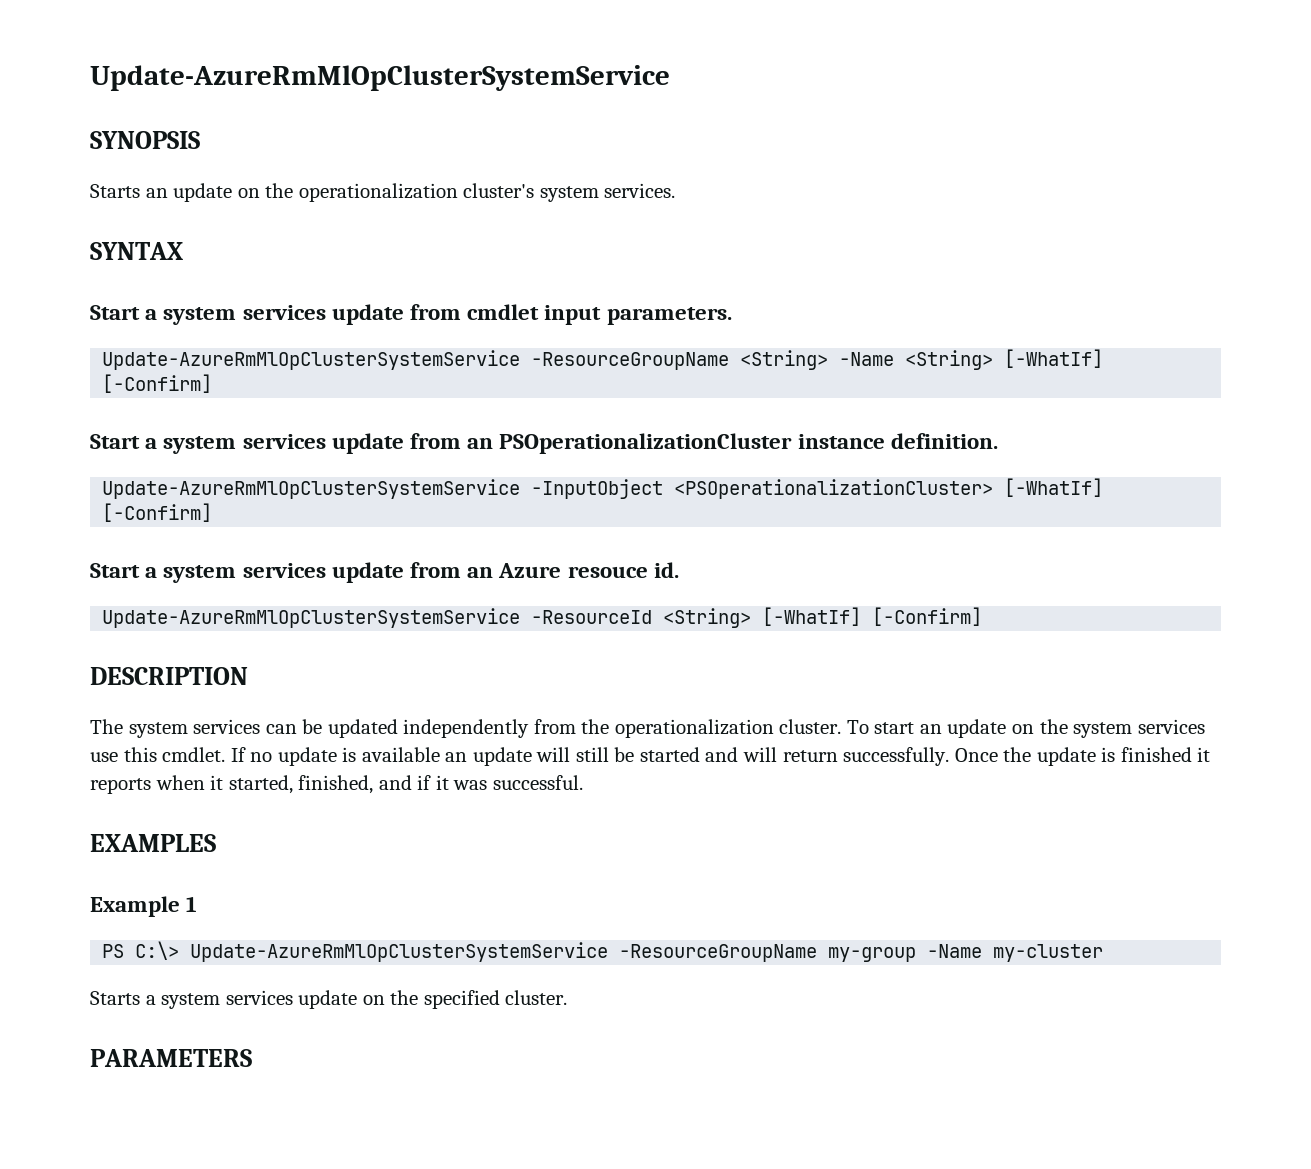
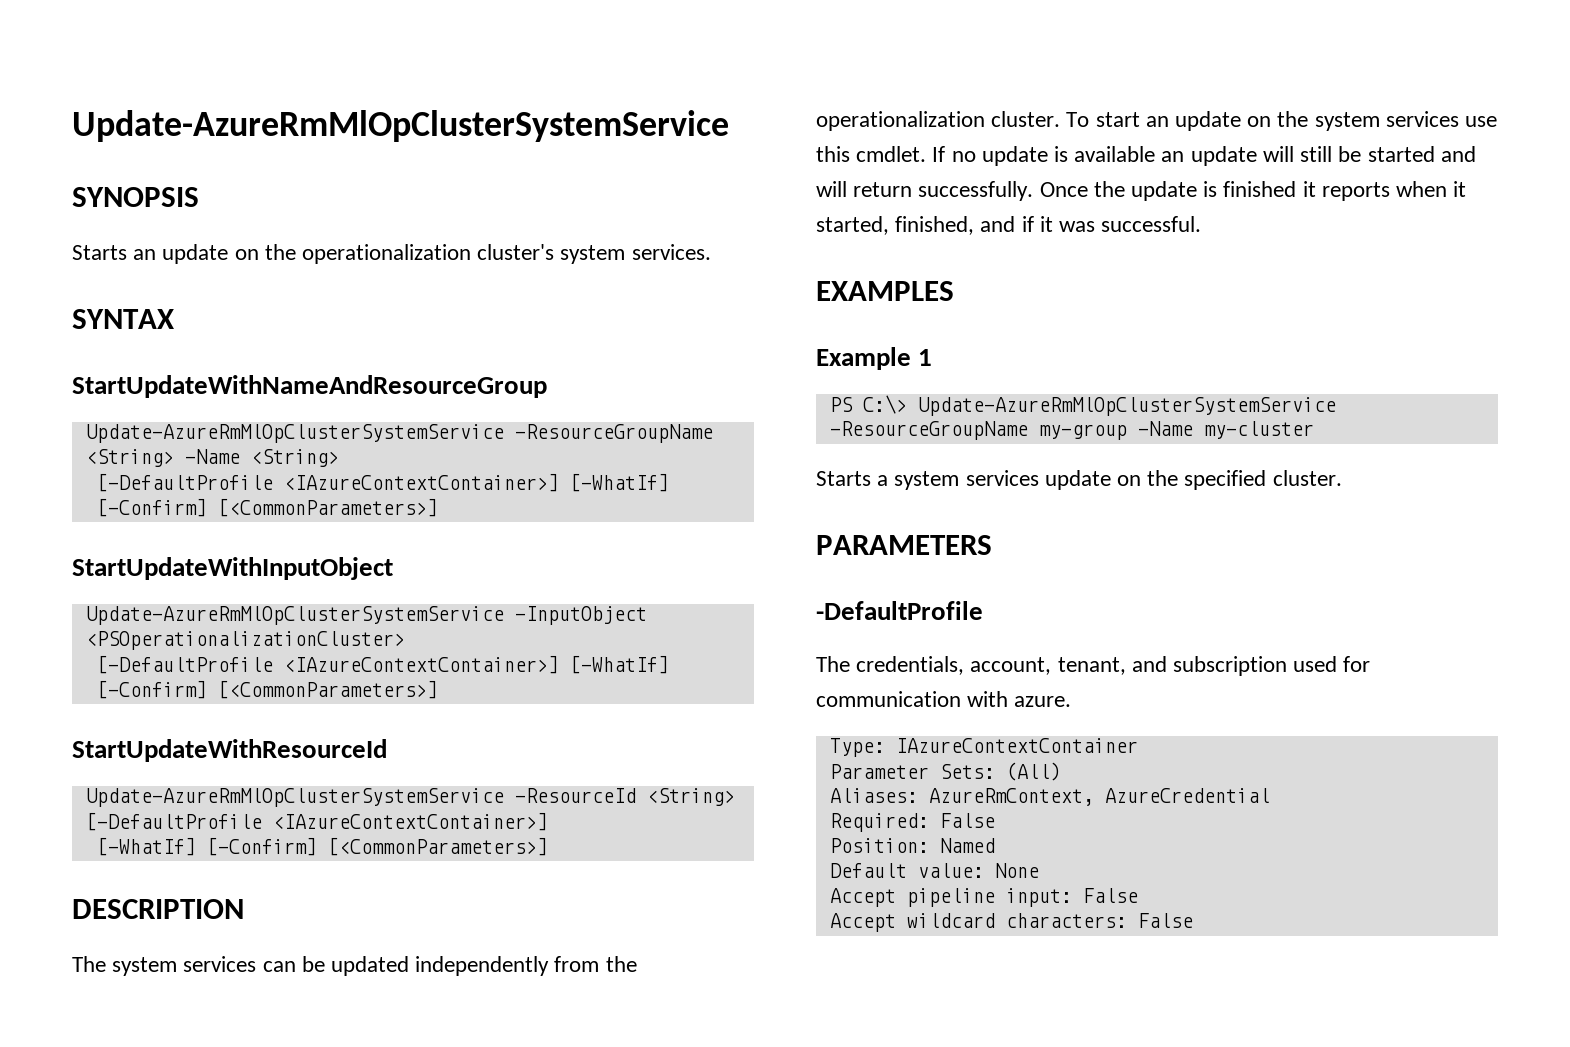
[90,304,732,325] Start a system services update from cmdlet input parameters. -> [72,375,547,398] StartUpdateWithNameAndResourceGroup
[1004,349,1104,368] [102,374,213,393] [90,433,998,454] [-WhatIf] [-Confirm] // Start a system services update from an PSOperationalizationCluster instance definition. -> [96,473,669,492] [96,498,438,517] [72,557,393,580] // [-DefaultProfile <IAzureContextContainer>] [-WhatIf] [-Confirm] [<CommonParameters>] // StartUpdateWithInputObject
[1004,478,1104,497] [102,503,213,522] [90,562,679,583] [-WhatIf] [-Confirm] // Start a system services update from an Azure resouce id. -> [96,655,669,674] [96,680,438,699] [72,739,387,762] // [-DefaultProfile <IAzureContextContainer>] [-WhatIf] [-Confirm] [<CommonParameters>] // StartUpdateWithResourceId
[762,607,983,626] [-WhatIf] [-Confirm] -> [85,812,548,831] [96,837,548,856] [-DefaultProfile <IAzureContextContainer>] // [-WhatIf] [-Confirm] [<CommonParameters>]
(252, 1058) none -> [816,601,983,620] [816,656,1371,676] [816,691,1072,707] [829,738,1138,757] [829,762,1061,781] [829,788,1270,806] [829,813,995,832] [829,838,995,853] [829,863,1039,878] [829,888,1138,907] [829,913,1193,932] // -DefaultProfile // The credentials, account, tenant, and subscription used for communication with azure. // Type: IAzureContextContainer // Parameter Sets: (All) // Aliases: AzureRmContext, AzureCredential // Required: False // Position: Named // Default value: None // Accept pipeline input: False // Accept wildcard characters: False

